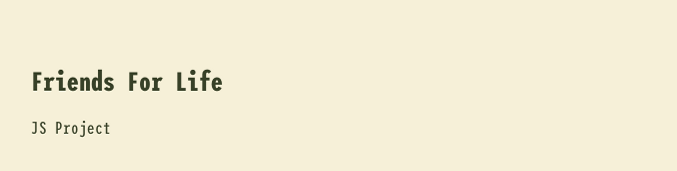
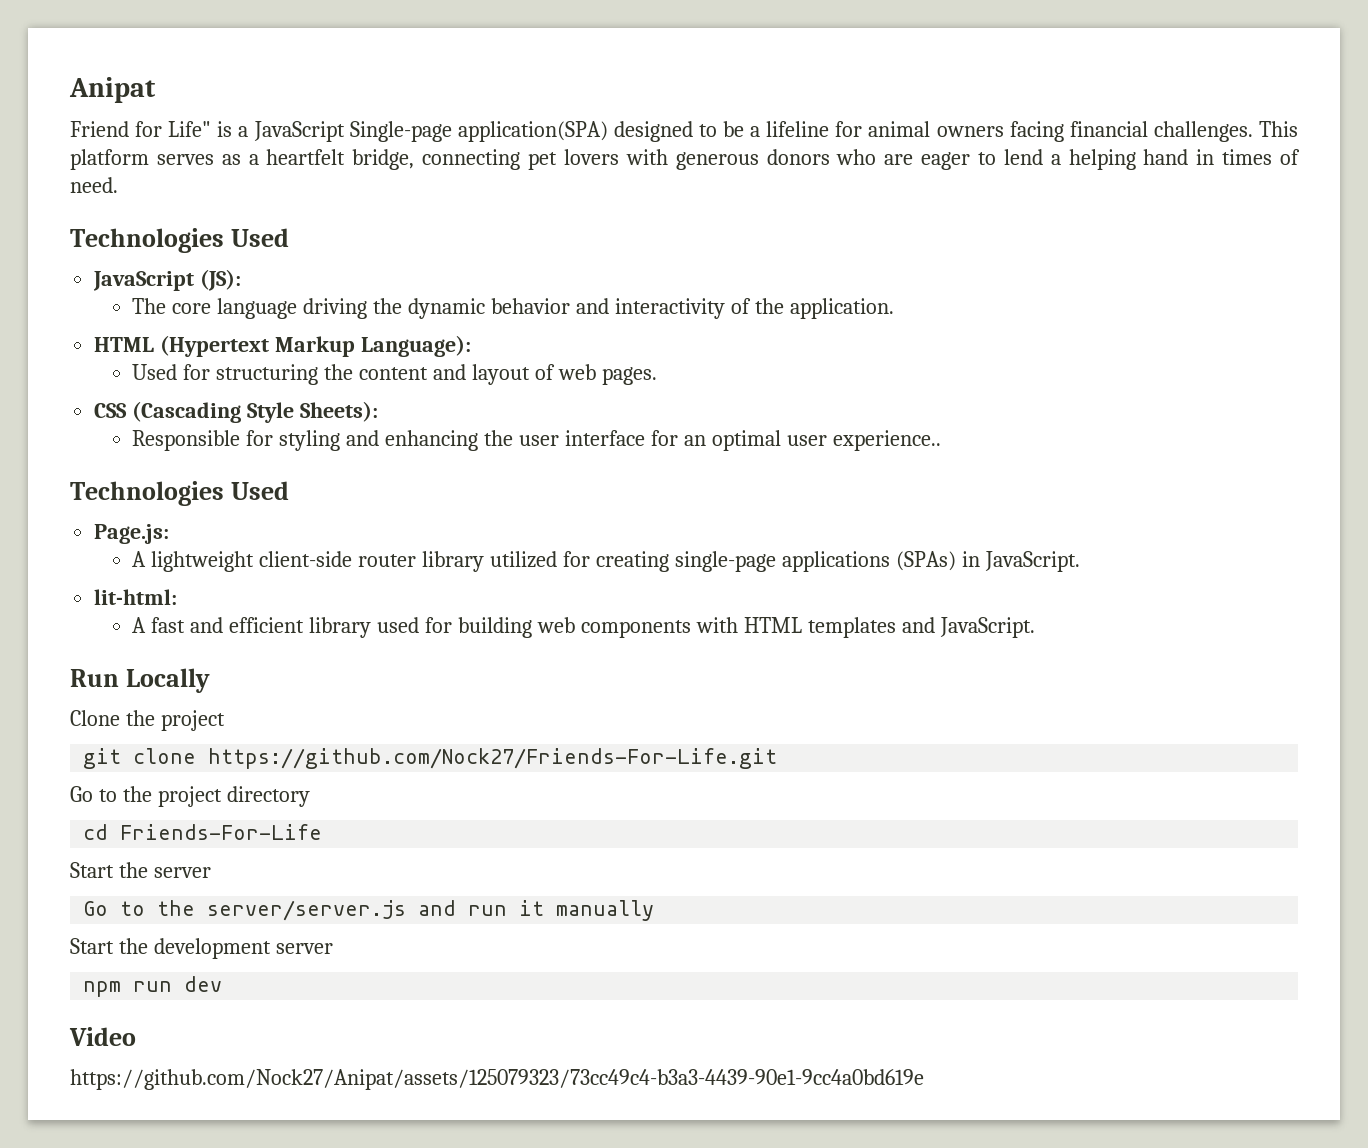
[30,68,224,92] [30,119,111,138] Friends For Life // JS Project -> [69,77,156,103] [70,121,1299,142] [70,149,1300,170] [70,177,118,193] [70,228,289,253] [93,269,242,291] [132,298,894,319] [94,335,472,357] [132,364,657,385] [94,401,379,423] [132,430,941,451] [70,481,289,506] [94,524,170,544] [132,551,1080,572] [94,589,178,605] [132,617,1035,638] [70,668,210,693] [70,710,225,731] [83,748,778,769] [70,786,310,807] [83,824,323,840] [70,862,211,878] [83,900,655,921] [70,938,333,959] [83,976,223,997] [69,1027,136,1046] [70,1069,924,1090] Anipat // Friend for Life" is a JavaScript Single-page application(SPA) designed to be a lifeline for animal owners facing financial challenges. This platform serves as a heartfelt bridge, connecting pet lovers with generous donors who are eager to lend a helping hand in times of need. // Technologies Used // JavaScript (JS): // The core language driving the dynamic behavior and interactivity of the application. // HTML (Hypertext Markup Language): // Used for structuring the content and layout of web pages. // CSS (Cascading Style Sheets): // Responsible for styling and enhancing the user interface for an optimal user experience.. // Technologies Used // Page.js: // A lightweight client-side router library utilized for creating single-page applications (SPAs) in JavaScript. // lit-html: // A fast and efficient library used for building web components with HTML templates and JavaScript. // Run Locally // Clone the project // git clone https://github.com/Nock27/Friends-For-Life.git // Go to the project directory // cd Friends-For-Life // Start the server // Go to the server/server.js and run it manually // Start the development server // npm run dev // Video // https://github.com/Nock27/Anipat/assets/125079323/73cc49c4-b3a3-4439-90e1-9cc4a0bd619e

